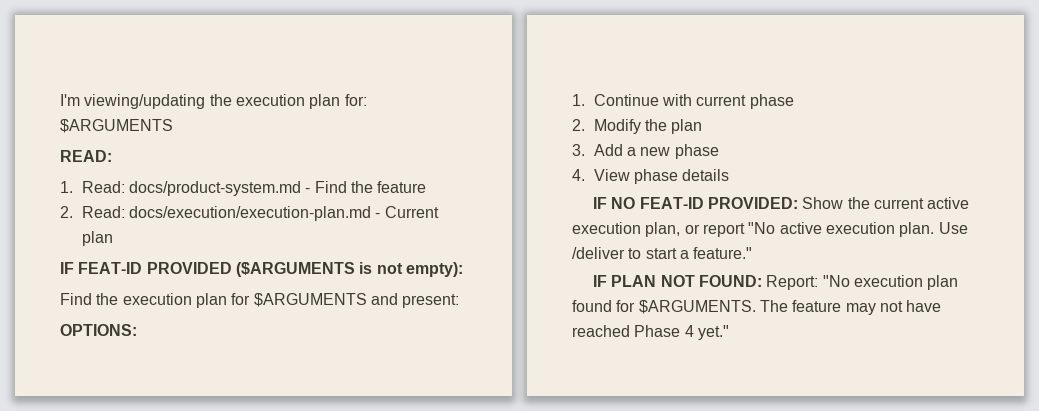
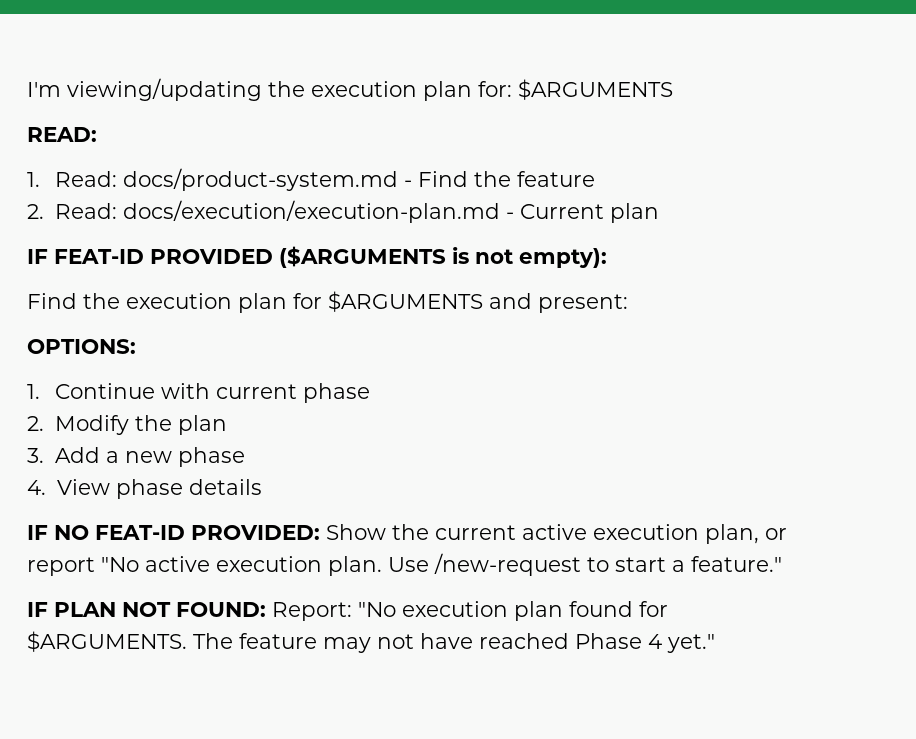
[572,247,625,259] /deliver -> [434,553,581,576] /new-request

